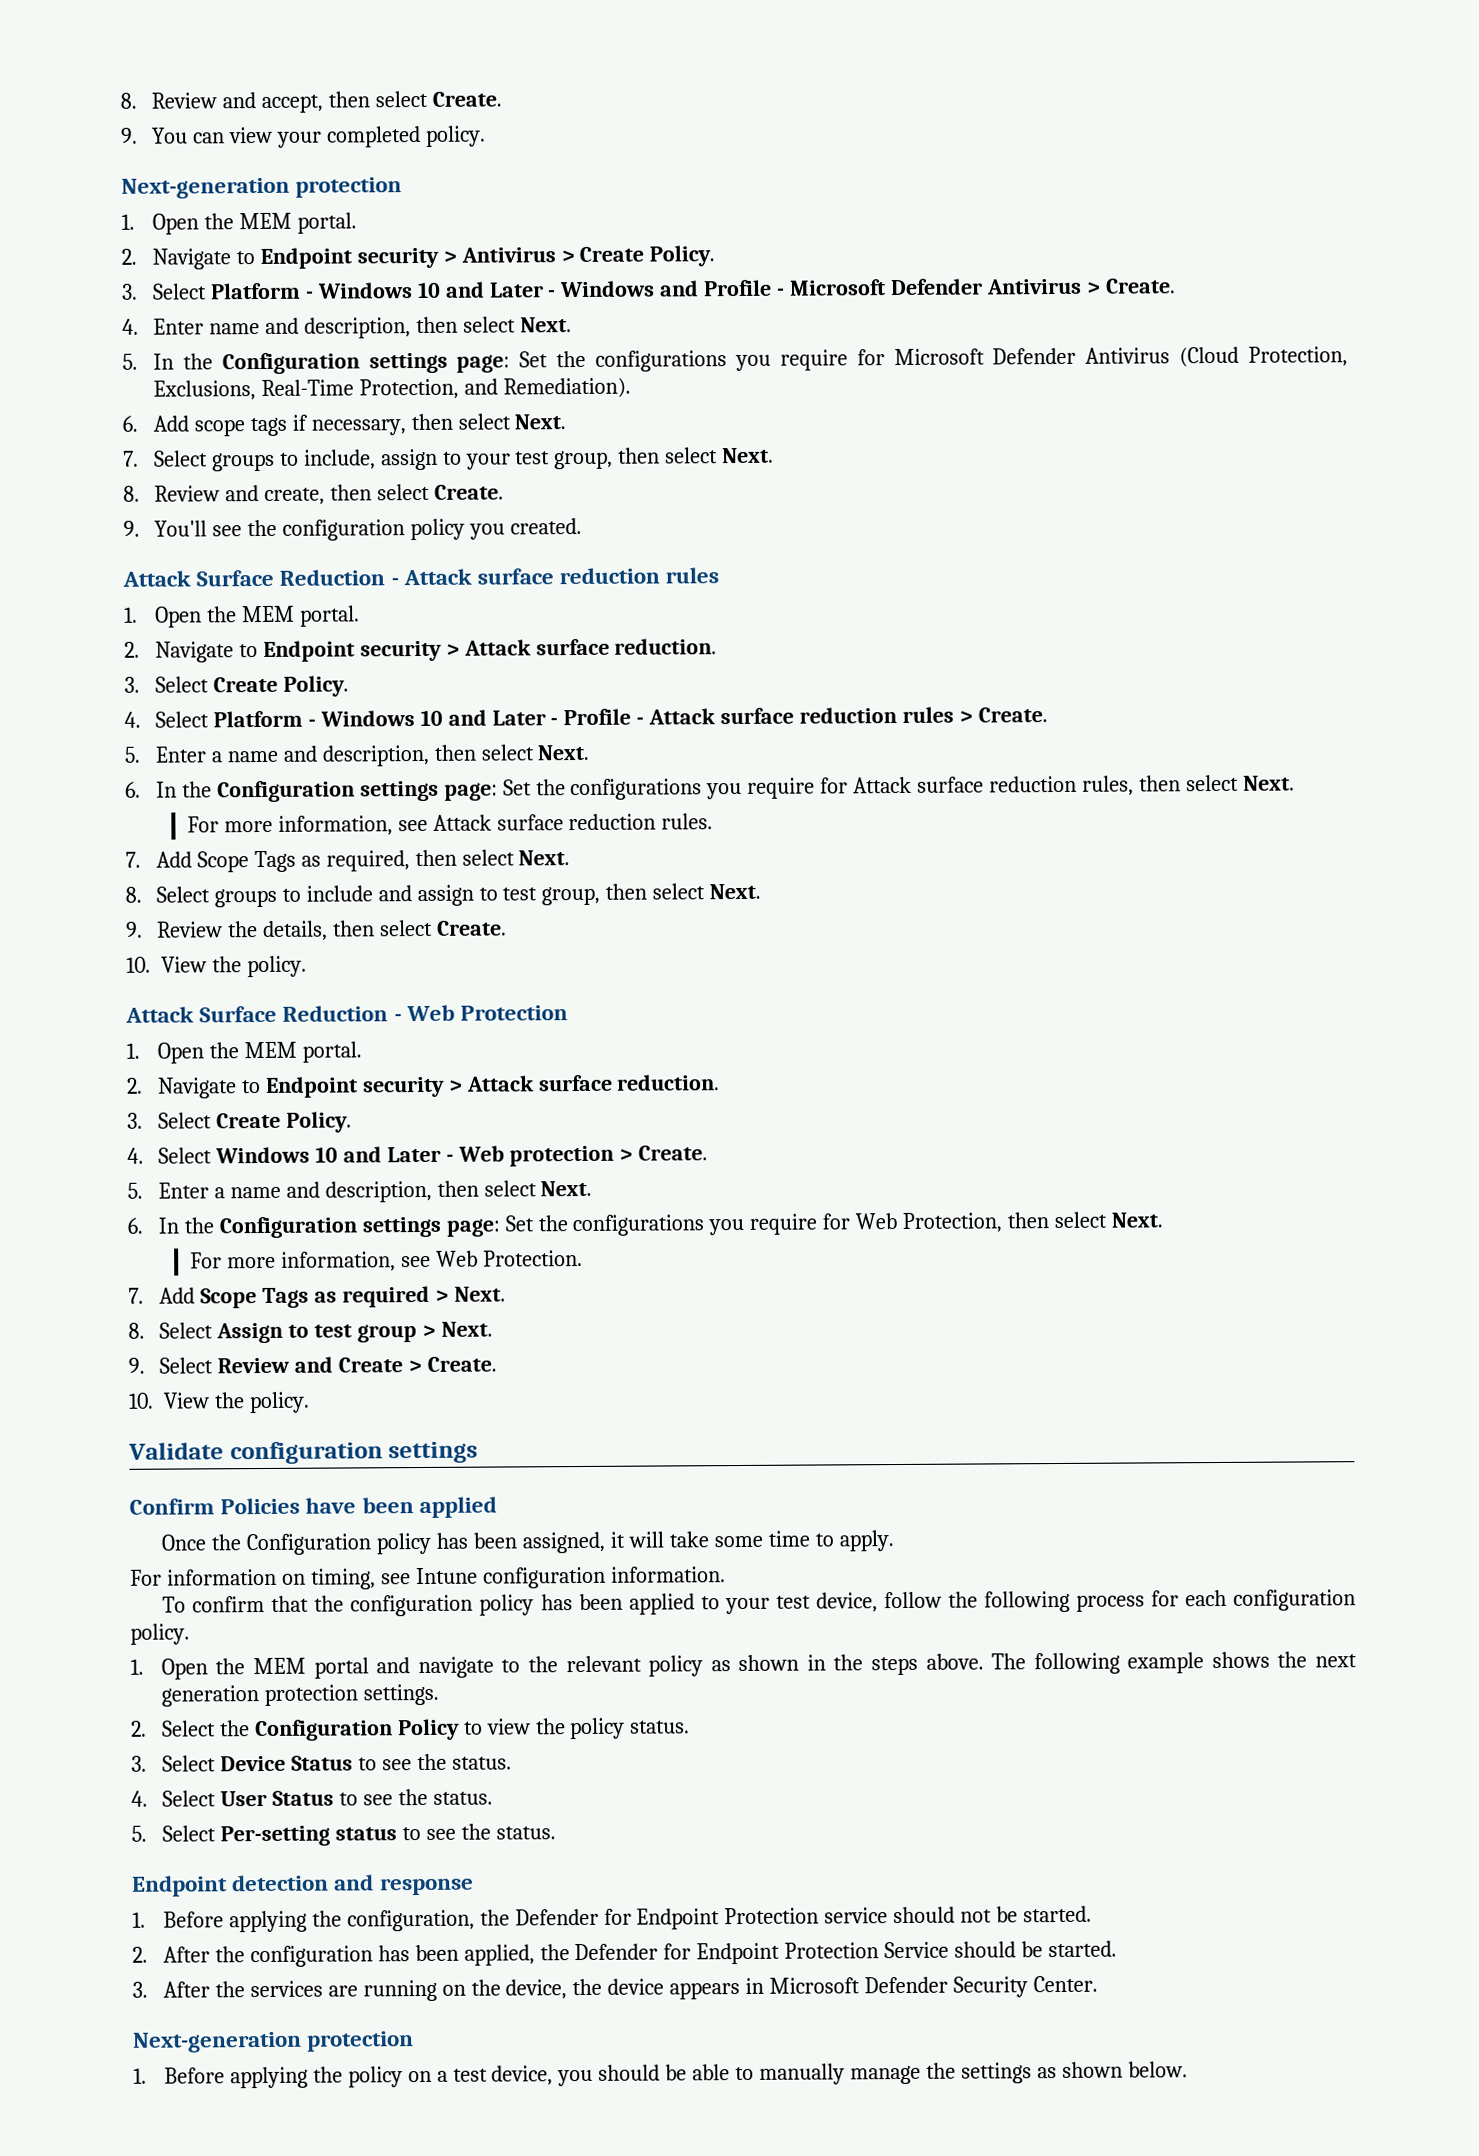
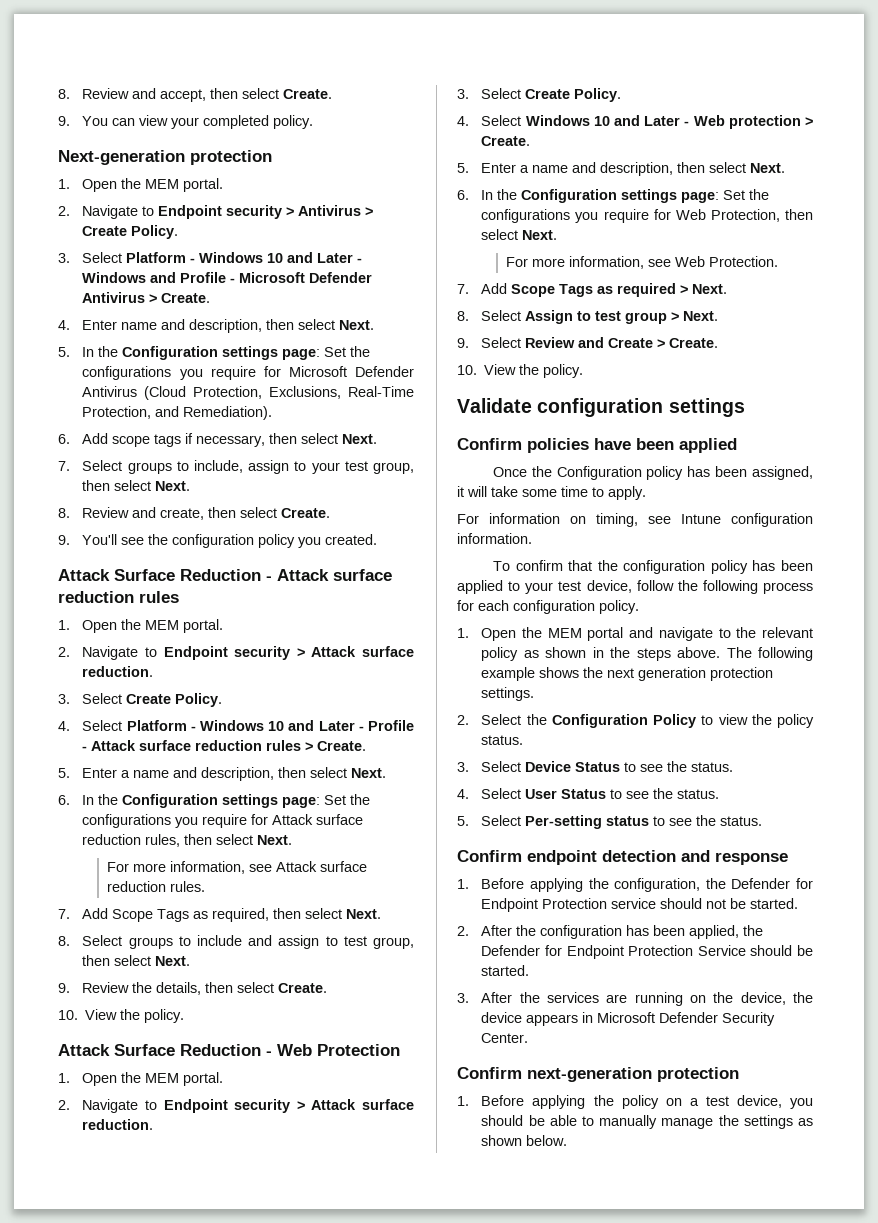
[220,1497,301,1515] Policies -> [527,438,589,453] policies
[132,1875,228,1897] Endpoint -> [457,850,597,865] Confirm endpoint
[132,2031,302,2053] Next-generation -> [457,1067,652,1082] Confirm next-generation

